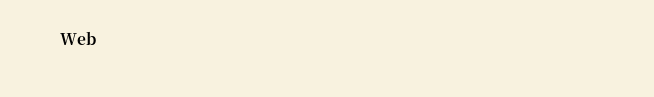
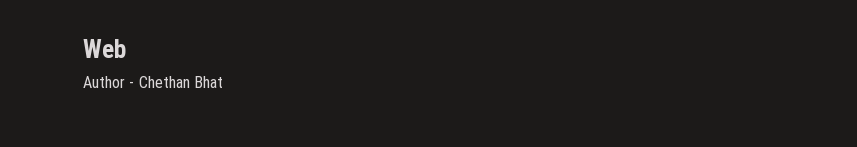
(96, 38) none -> [83,76,223,88] // Author - Chethan Bhat

